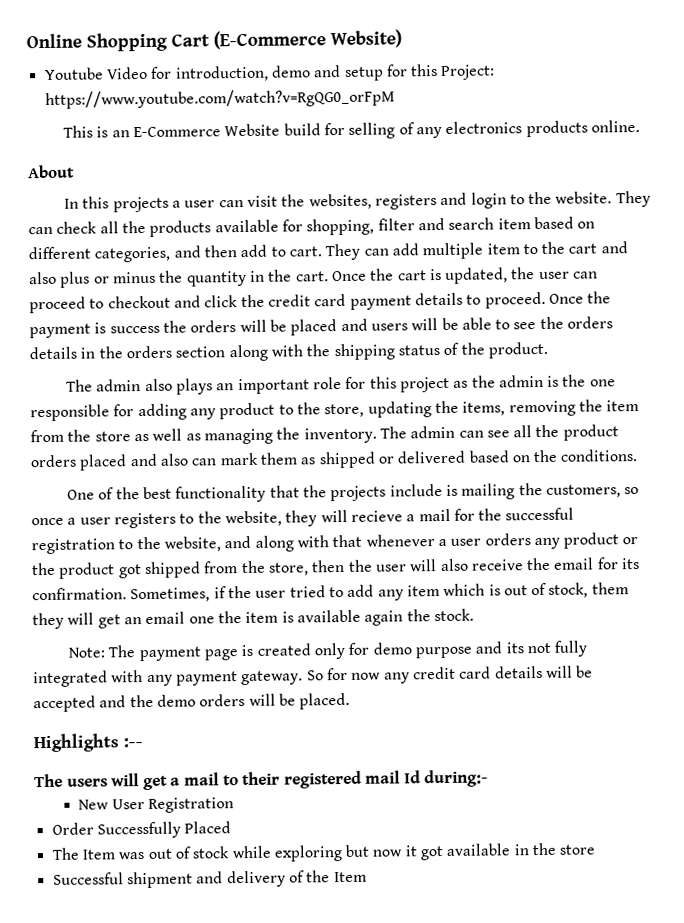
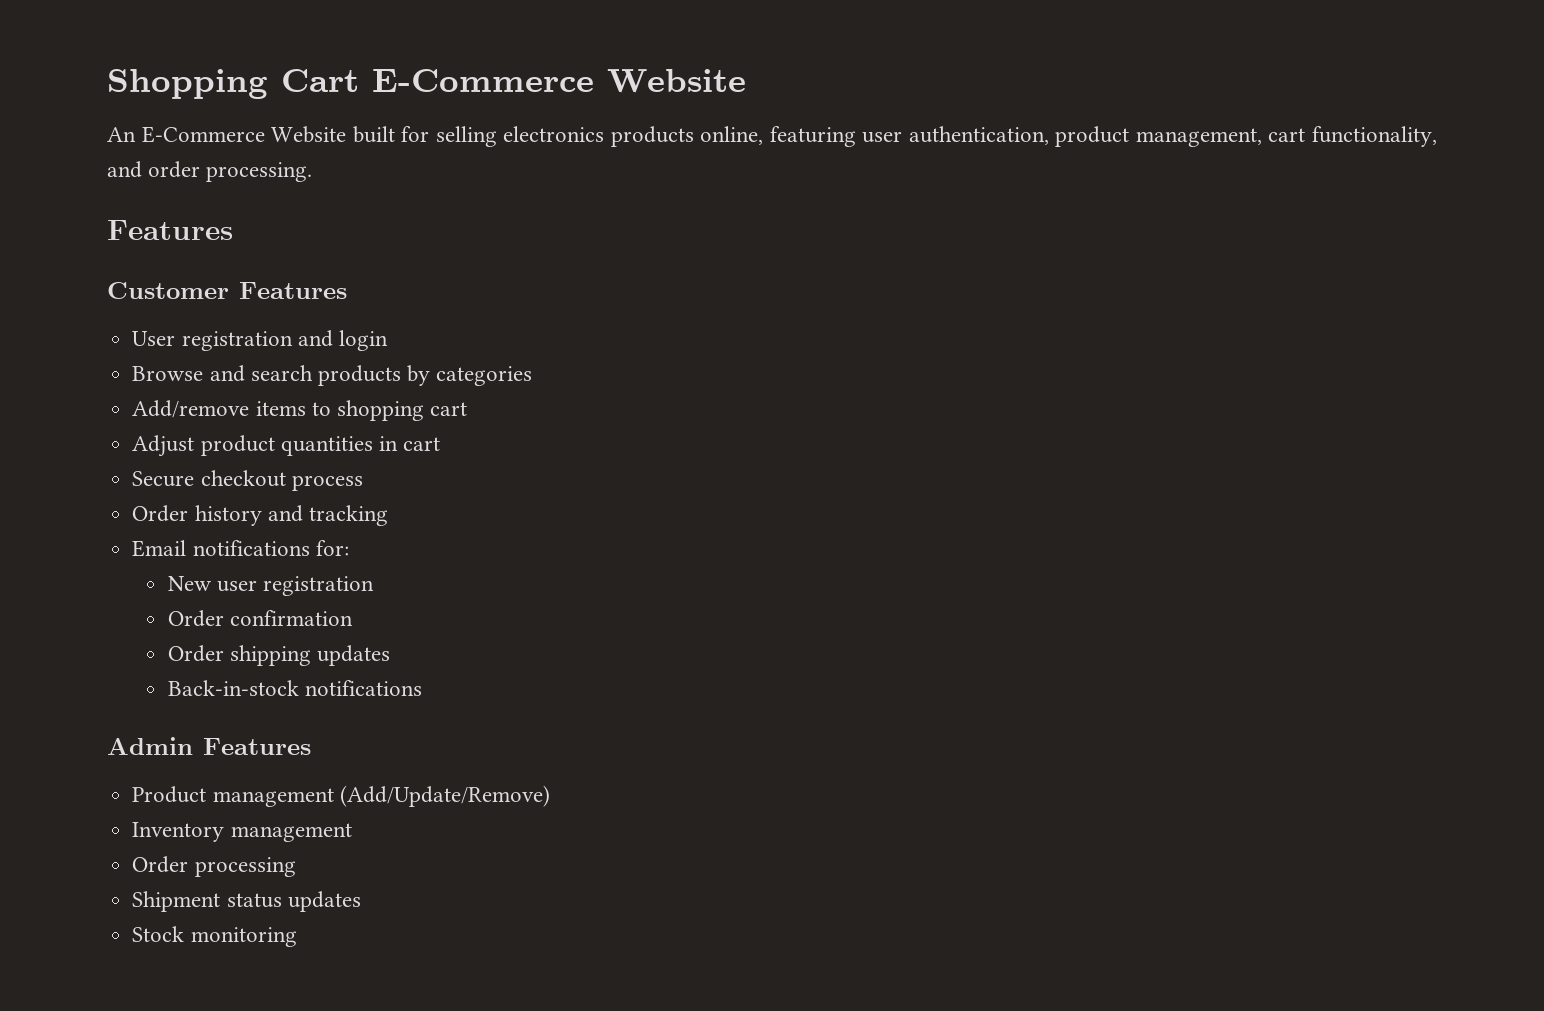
[26,33,82,49] Online -> (107, 84) none
[213,29,402,50] [44,64,496,82] [44,88,395,109] [62,119,640,139] [27,164,75,179] [63,190,651,213] [28,216,596,237] [28,241,628,263] [29,267,599,288] [29,291,612,314] [29,316,614,339] [29,341,548,362] [65,374,616,395] [30,399,640,422] [30,424,619,445] [30,449,639,471] [66,482,640,503] [31,507,575,529] [31,532,639,555] [32,557,641,579] [32,582,629,603] [32,608,474,630] [67,640,588,662] [33,665,594,688] [33,692,351,713] [33,733,143,753] [34,769,489,791] (E-Commerce Website) // Youtube Video for introduction, demo and setup for this Project: https://www.youtube.com/watch?v=RgQG0_orFpM // This is an E-Commerce Website build for selling of any electronics products online. // About // In this projects a user can visit the websites, registers and login to the website. They can check all the products available for shopping, filter and search item based on different categories, and then add to cart. They can add multiple item to the cart and also plus or minus the quantity in the cart. Once the cart is updated, the user can proceed to checkout and click the credit card payment details to proceed. Once the payment is success the orders will be placed and users will be able to see the orders details in the orders section along with the shipping status of the product. // The admin also plays an important role for this project as the admin is the one responsible for adding any product to the store, updating the items, removing the item from the store as well as managing the inventory. The admin can see all the product orders placed and also can mark them as shipped or delivered based on the conditions. // One of the best functionality that the projects include is mailing the customers, so once a user registers to the website, they will recieve a mail for the successful registration to the website, and along with that whenever a user orders any product or the product got shipped from the store, then the user will also receive the email for its confirmation. Sometimes, if the user tried to add any item which is out of stock, them they will get an email one the item is available again the stock. // Note: The payment page is created only for demo purpose and its not fully integrated with any payment gateway. So for now any credit card details will be accepted and the demo orders will be placed. // Highlights :-- // The users will get a mail to their registered mail Id during:- -> [372,69,746,93] [107,126,1437,147] [107,161,313,182] [107,220,233,240] [107,282,347,299] [132,330,388,351] [132,365,533,386] [132,400,468,421] [132,435,441,457] [132,470,363,491] [132,505,388,526] [132,540,349,557] E-Commerce Website // An E-Commerce Website built for selling electronics products online, featuring user authentication, product management, cart functionality, and order processing. // Features // Customer Features // User registration and login // Browse and search products by categories // Add/remove items to shopping cart // Adjust product quantities in cart // Secure checkout process // Order history and tracking // Email notifications for:
[111,797,234,813] [51,821,232,839] [51,842,596,862] [52,870,367,889] User Registration // Order Successfully Placed // The Item was out of stock while exploring but now it got available in the store // Successful shipment and delivery of the Item -> [217,576,375,596] [168,610,354,627] [168,645,391,666] [168,680,423,696] [107,737,311,755] [132,785,550,807] [132,822,352,842] [132,856,296,877] [132,891,361,912] [132,926,297,947] user registration // Order confirmation // Order shipping updates // Back-in-stock notifications // Admin Features // Product management (Add/Update/Remove) // Inventory management // Order processing // Shipment status updates // Stock monitoring

